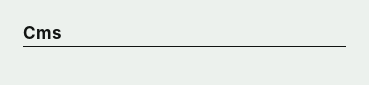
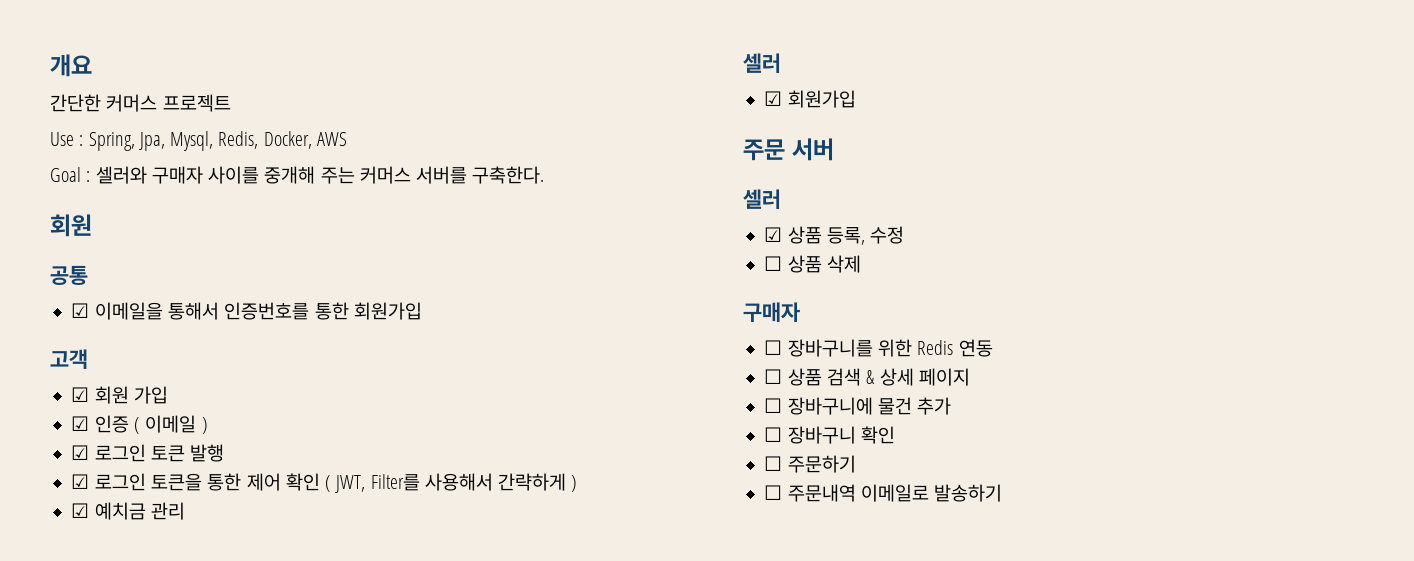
[23,26,62,39] Cms -> [50,54,92,77] [50,94,231,112] [50,131,347,151] [50,166,545,184] [50,214,92,237] [50,265,88,285] [71,302,422,320] [50,349,88,369] [71,386,168,404] [71,415,208,434] [71,444,225,462] [71,473,578,493] [71,502,185,520] [743,53,781,74] [764,90,856,108] [743,138,834,161] [743,189,781,210] [764,226,905,245] [764,255,861,273] [743,302,800,322] [764,339,993,357] [764,368,970,386] [764,397,952,415] [764,426,895,444] [764,455,856,473] [764,484,1003,502] 개요 // 간단한 커머스 프로젝트 // Use : Spring, Jpa, Mysql, Redis, Docker, AWS // Goal : 셀러와 구매자 사이를 중개해 주는 커머스 서버를 구축한다. // 회원 // 공통 // ☑ 이메일을 통해서 인증번호를 통한 회원가입 // 고객 // ☑ 회원 가입 // ☑ 인증 ( 이메일 ) // ☑ 로그인 토큰 발행 // ☑ 로그인 토큰을 통한 제어 확인 ( JWT, Filter를 사용해서 간략하게 ) // ☑ 예치금 관리 // 셀러 // ☑ 회원가입 // 주문 서버 // 셀러 // ☑ 상품 등록, 수정 // ☐ 상품 삭제 // 구매자 // ☐ 장바구니를 위한 Redis 연동 // ☐ 상품 검색 & 상세 페이지 // ☐ 장바구니에 물건 추가 // ☐ 장바구니 확인 // ☐ 주문하기 // ☐ 주문내역 이메일로 발송하기

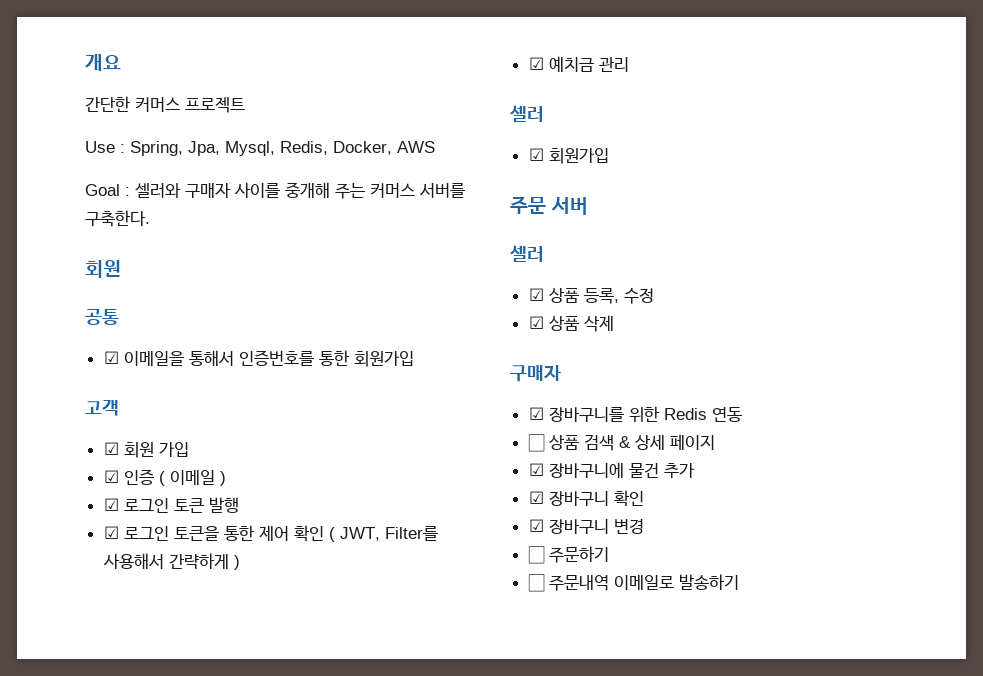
[764,256,783,271] ☐ -> [528,316,544,329] ☑
[764,340,783,355] ☐ -> [528,407,544,420] ☑
[764,398,783,413] ☐ -> [528,463,544,476] ☑
[764,427,783,442] ☐ -> [528,491,544,504] ☑
(895, 435) none -> [528,519,644,534] // ☑ 장바구니 변경

